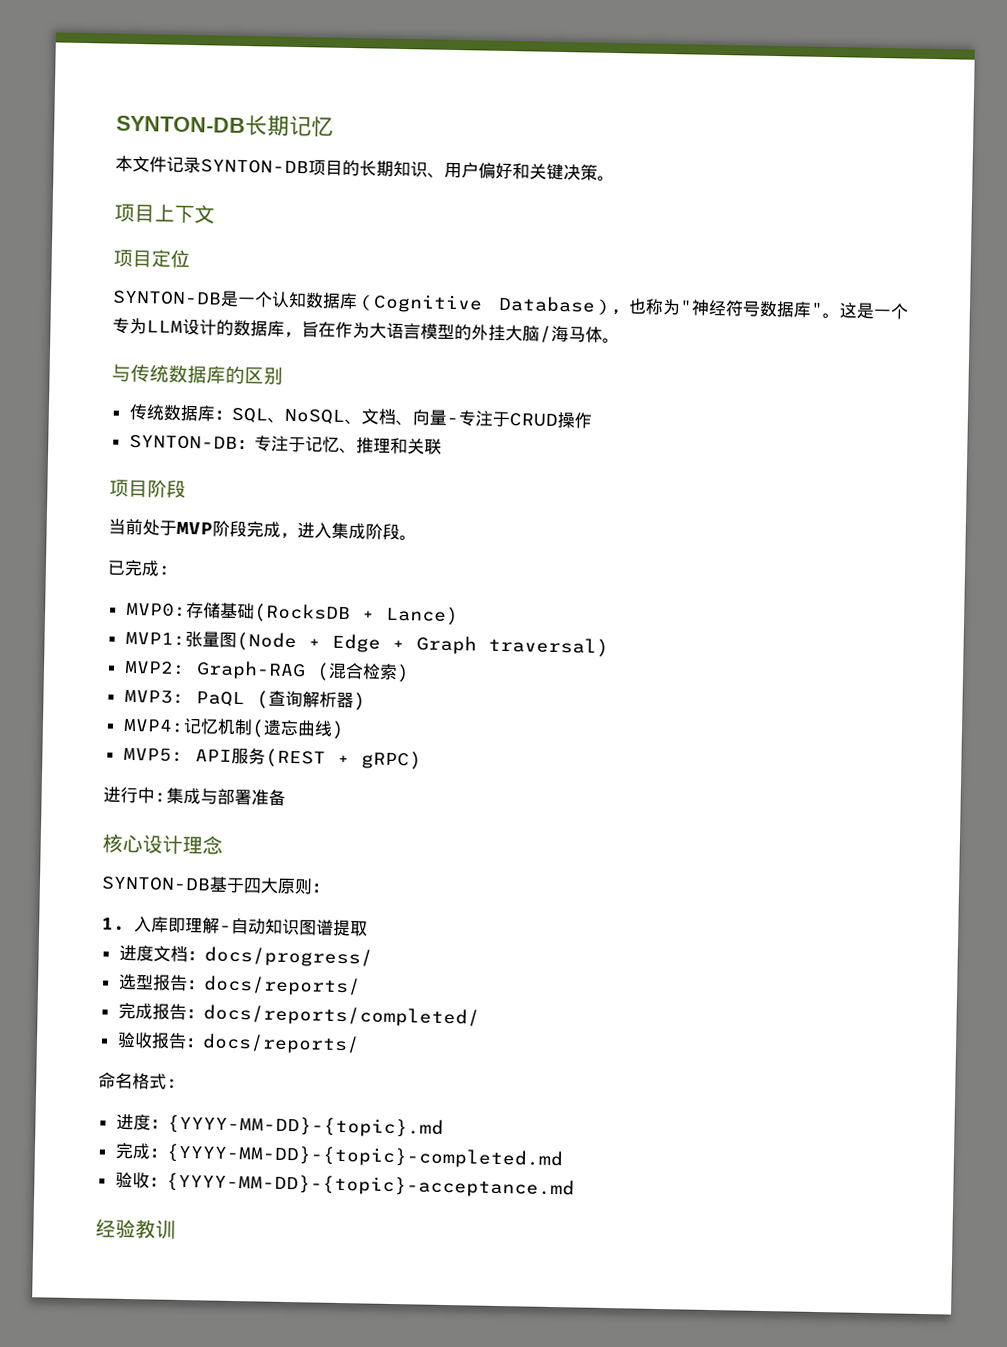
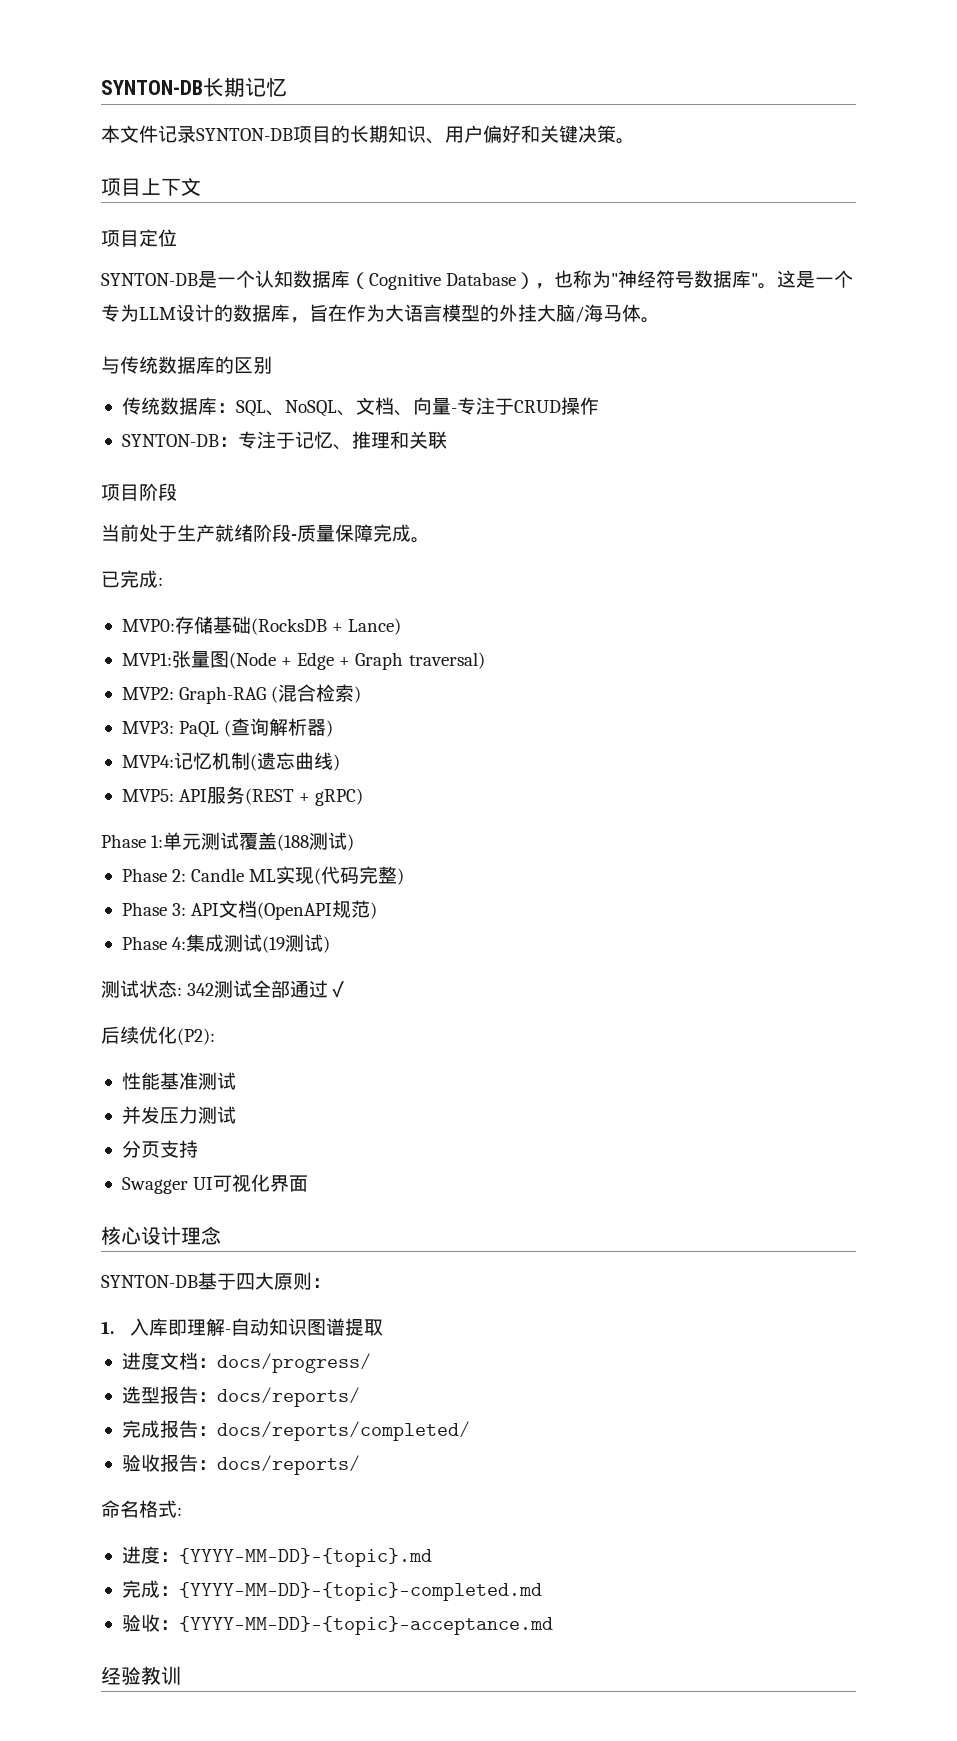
[176,520,400,541] MVP阶段完成，进入集成阶段 -> [177,524,411,542] 生产就绪阶段-质量保障完成
[103,786,286,806] 进行中:集成与部署准备 -> [101,832,355,851] [121,866,405,885] [121,900,378,920] [121,934,331,953] [101,980,348,998] [101,1026,215,1045] [121,1072,236,1090] [121,1106,236,1124] [121,1140,198,1158] [121,1174,309,1194] Phase 1:单元测试覆盖(188测试) // Phase 2: Candle ML实现(代码完整) // Phase 3: API文档(OpenAPI规范) // Phase 4:集成测试(19测试) // 测试状态: 342测试全部通过✓ // 后续优化(P2): // 性能基准测试 // 并发压力测试 // 分页支持 // Swagger UI可视化界面

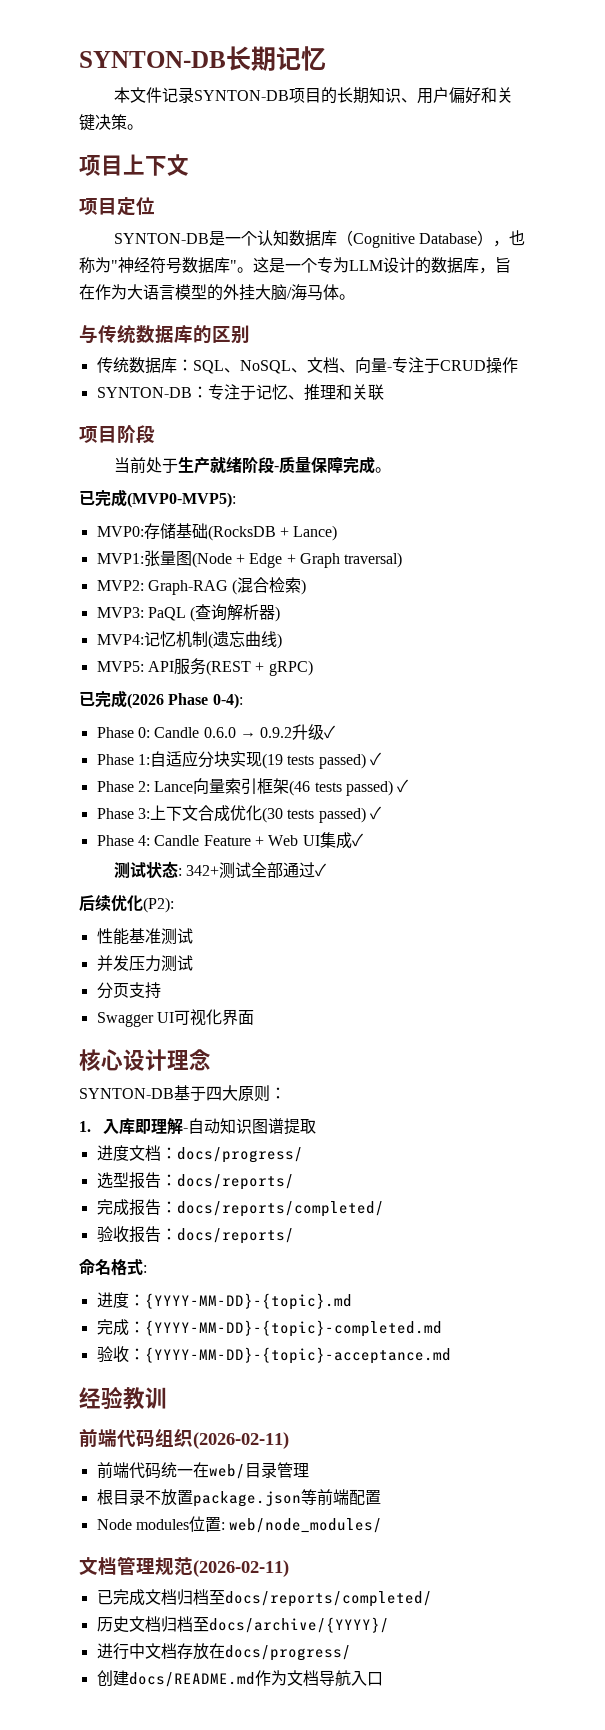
[158,577,163,586] : -> [127,492,236,508] (MVP0-MVP5):
[101,832,355,851] [121,866,405,885] [121,900,378,920] [121,934,331,953] Phase 1:单元测试覆盖(188测试) // Phase 2: Candle ML实现(代码完整) // Phase 3: API文档(OpenAPI规范) // Phase 4:集成测试(19测试) -> [79,690,243,709] [96,724,336,740] [96,750,381,769] [96,778,409,796] [96,805,381,823] [96,832,363,849] 已完成(2026 Phase 0-4): // Phase 0: Candle 0.6.0 → 0.9.2升级✓ // Phase 1:自适应分块实现(19 tests passed) ✓ // Phase 2: Lance向量索引框架(46 tests passed) ✓ // Phase 3:上下文合成优化(30 tests passed) ✓ // Phase 4: Candle Feature + Web UI集成✓
[187,983,215,996] 342 -> [186,865,220,876] 342+
(181, 1675) none -> [79,1429,289,1449] [96,1462,309,1479] [96,1489,381,1507] [96,1516,383,1533] [79,1556,289,1577] [96,1589,432,1607] [96,1616,389,1633] [96,1643,351,1661] [96,1670,383,1687] // 前端代码组织(2026-02-11) // 前端代码统一在web/目录管理 // 根目录不放置package.json等前端配置 // Node modules位置: web/node_modules/ // 文档管理规范(2026-02-11) // 已完成文档归档至docs/reports/completed/ // 历史文档归档至docs/archive/{YYYY}/ // 进行中文档存放在docs/progress/ // 创建docs/README.md作为文档导航入口

